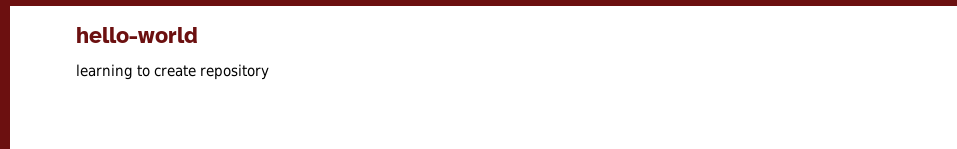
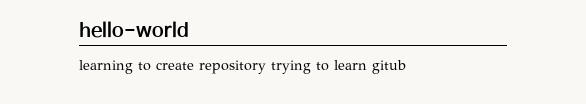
(270, 72) none -> [271,60,406,74] trying to learn gitub

